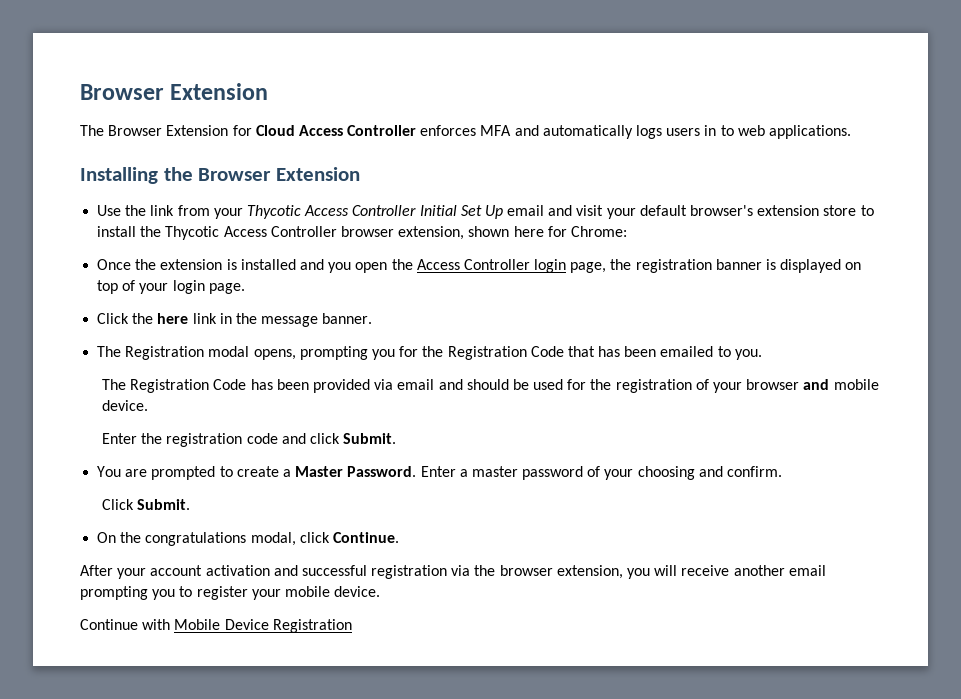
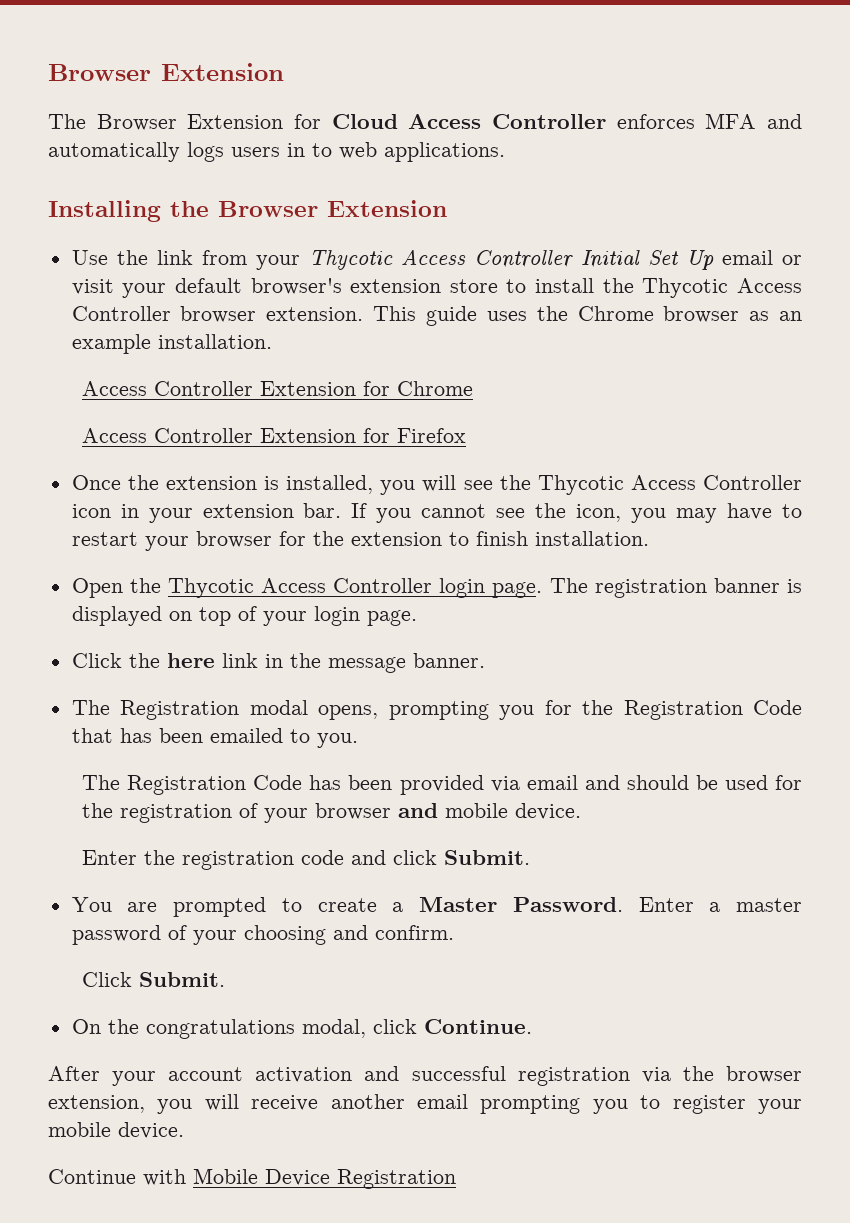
[548,205,573,216] and -> [781,255,802,265] or
[398,226,627,240] [97,259,413,273] extension, shown here for Chrome: // Once the extension is installed and you open the -> [266,306,803,326] [71,334,272,354] [82,381,474,396] [82,428,467,443] [71,475,802,495] [71,503,802,523] [71,531,649,551] [71,578,254,598] extension. This guide uses the Chrome browser as an example installation. // Access Controller Extension for Chrome // Access Controller Extension for Firefox // Once the extension is installed, you will see the Thycotic Access Controller icon in your extension bar. If you cannot see the icon, you may have to restart your browser for the extension to finish installation. // Open the Thycotic
[570,259,632,273] page, the -> [492,578,588,598] page. The

